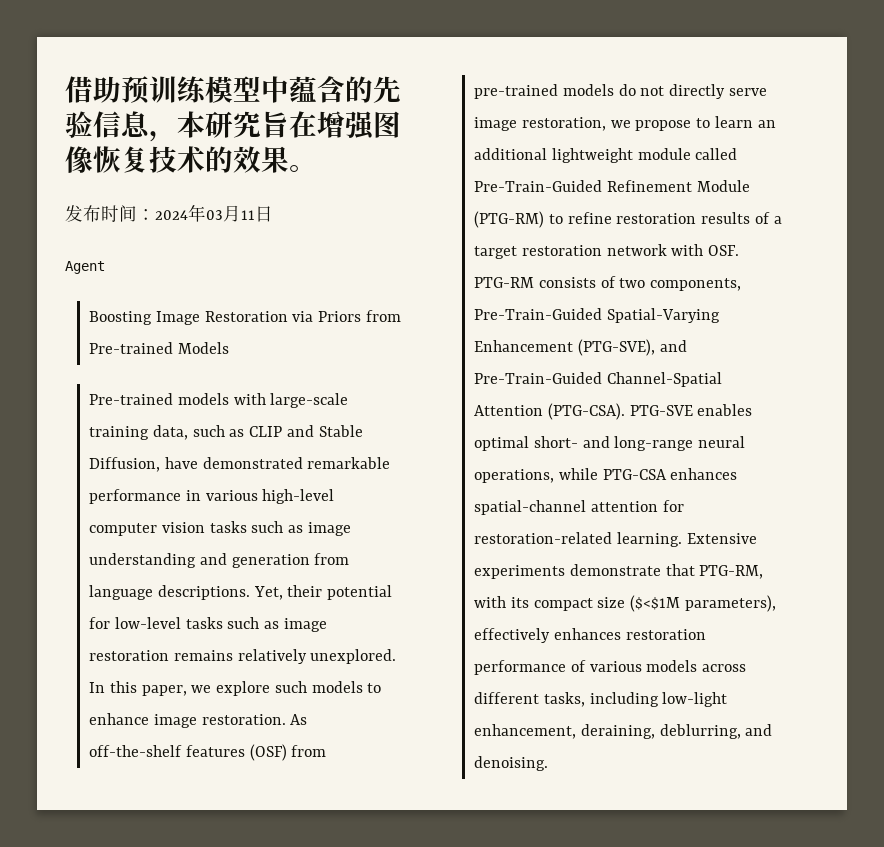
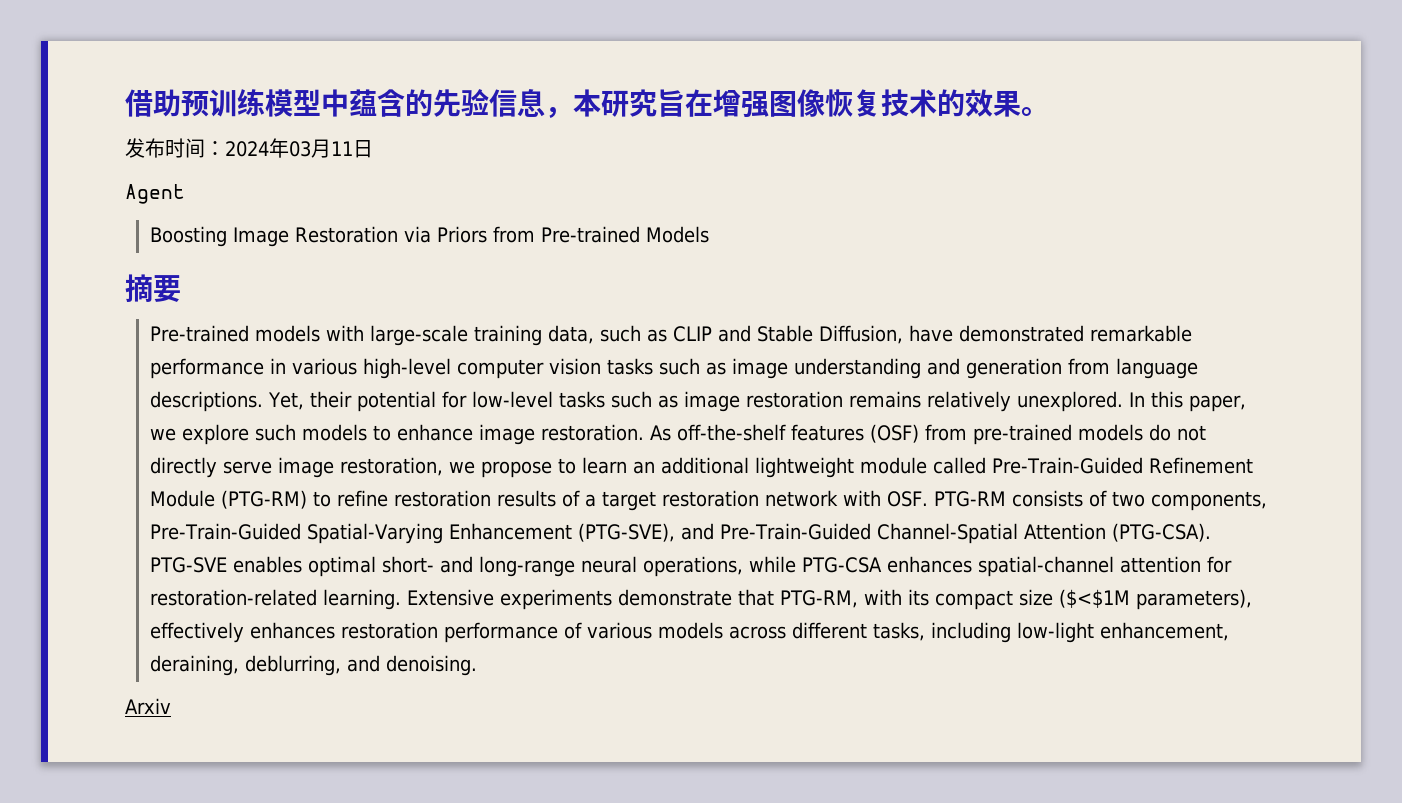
(230, 348) none -> [125,274,181,302] // 摘要
(549, 763) none -> [125,698,171,714] // Arxiv

